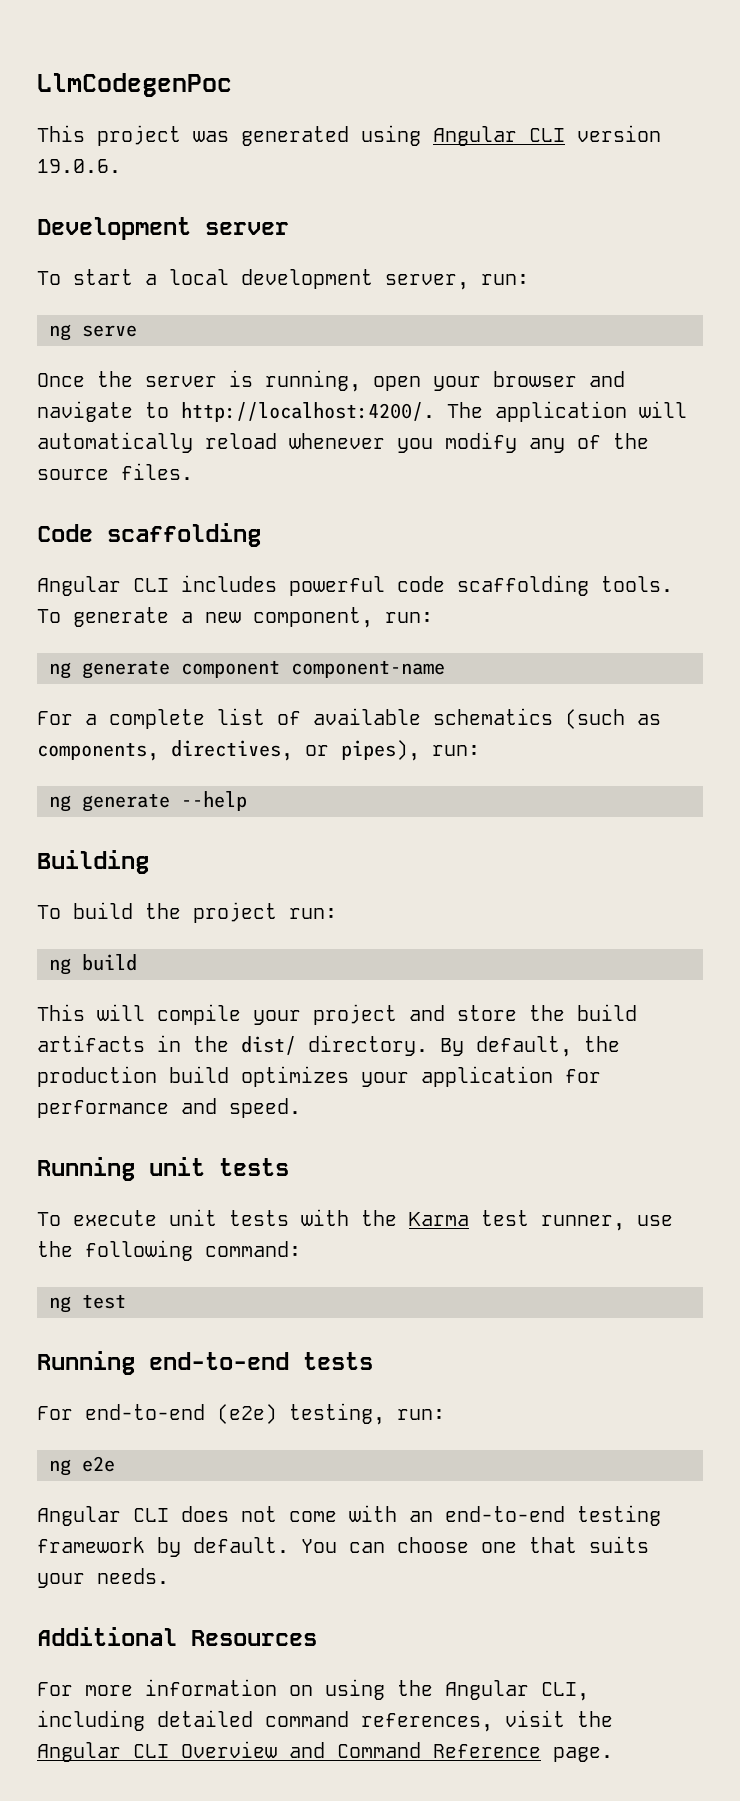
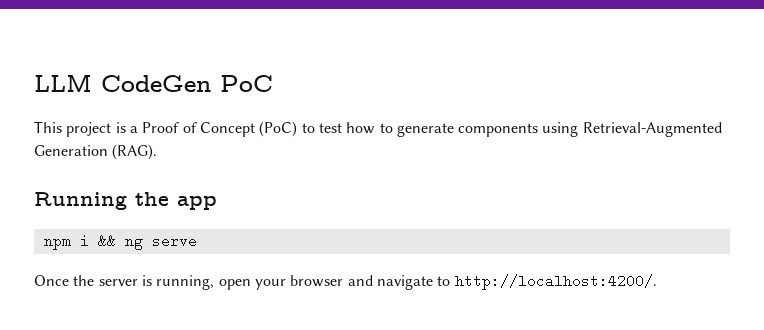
[37,73,232,97] LlmCodegenPoc -> [34,74,273,92] LLM CodeGen PoC
[193,125,661,146] [37,159,121,173] [37,217,289,240] [37,269,529,290] was generated using Angular CLI version 19.0.6. // Development server // To start a local development server, run: // -> [115,121,722,137] [34,144,158,160] [34,192,217,210] [43,234,116,250] is a Proof of Concept (PoC) to test how to generate components using Retrieval-Augmented Generation (RAG). // Running the app // npm i &&
[447,401,687,422] [37,432,649,453] [37,463,193,480] [37,523,261,547] [37,575,673,596] [37,607,433,628] [49,660,445,679] [37,708,661,729] [37,740,480,761] [49,791,247,812] [37,850,149,874] [37,902,337,923] [49,954,137,975] [37,1004,637,1025] [37,1035,620,1057] [37,1066,601,1087] [37,1098,301,1118] [37,1157,289,1181] [37,1209,673,1231] [37,1240,301,1261] [49,1294,126,1313] [37,1351,373,1375] [37,1403,445,1425] [49,1456,115,1476] [37,1505,661,1526] [37,1536,649,1557] [37,1568,169,1588] [37,1627,317,1646] [37,1679,589,1701] [37,1710,613,1732] [37,1741,613,1762] The application will automatically reload whenever you modify any of the source files. // Code scaffolding // Angular CLI includes powerful code scaffolding tools. To generate a new component, run: // ng generate component component-name // For a complete list of available schematics (such as components, directives, or pipes), run: // ng generate --help // Building // To build the project run: // ng build // This will compile your project and store the build artifacts in the dist/ directory. By default, the production build optimizes your application for performance and speed. // Running unit tests // To execute unit tests with the Karma test runner, use the following command: // ng test // Running end-to-end tests // For end-to-end (e2e) testing, run: // ng e2e // Angular CLI does not come with an end-to-end testing framework by default. You can choose one that suits your needs. // Additional Resources // For more information on using the Angular CLI, including detailed command references, visit the Angular CLI Overview and Command Reference page. -> (657, 282) none

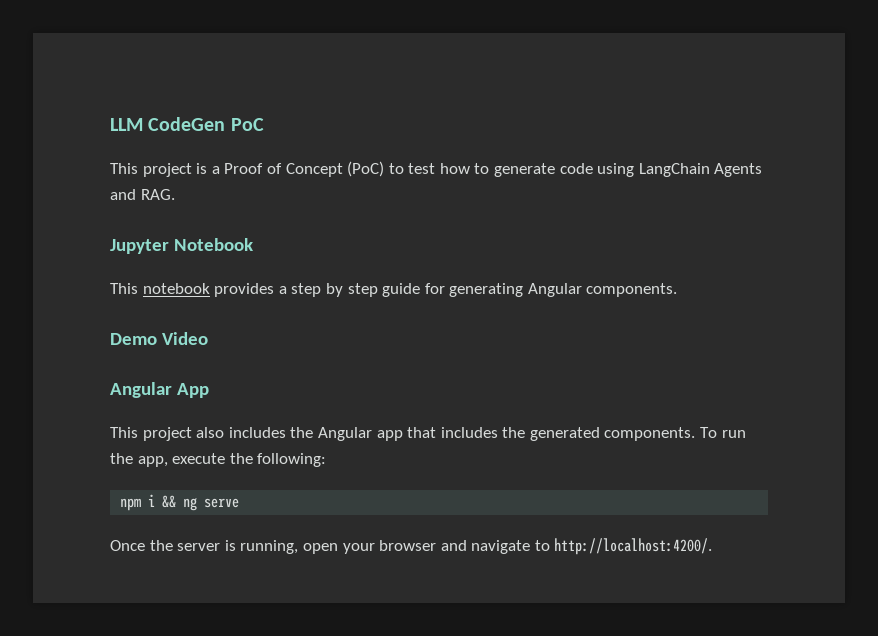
[458,122,722,137] [34,144,158,160] [34,192,217,210] components using Retrieval-Augmented Generation (RAG). // Running the app -> [559,163,763,177] [110,189,175,200] [110,238,253,254] [110,283,678,297] [110,332,208,345] [110,382,209,398] [110,427,746,441] [110,453,327,467] code using LangChain Agents and RAG. // Jupyter Notebook // This notebook provides a step by step guide for generating Angular components. // Demo Video // Angular App // This project also includes the Angular app that includes the generated components. To run the app, execute the following:

